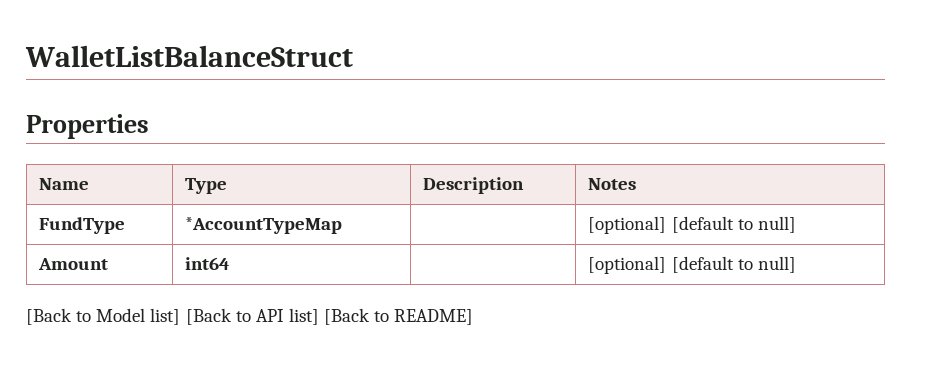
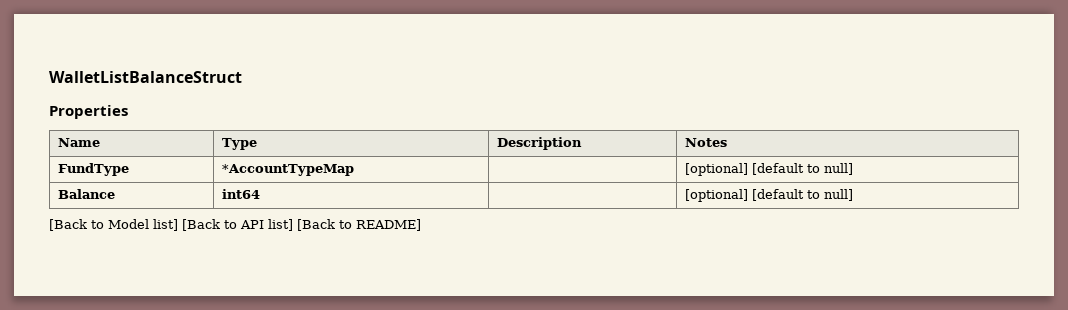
[38,258,109,270] Amount -> [58,189,116,199] Balance

